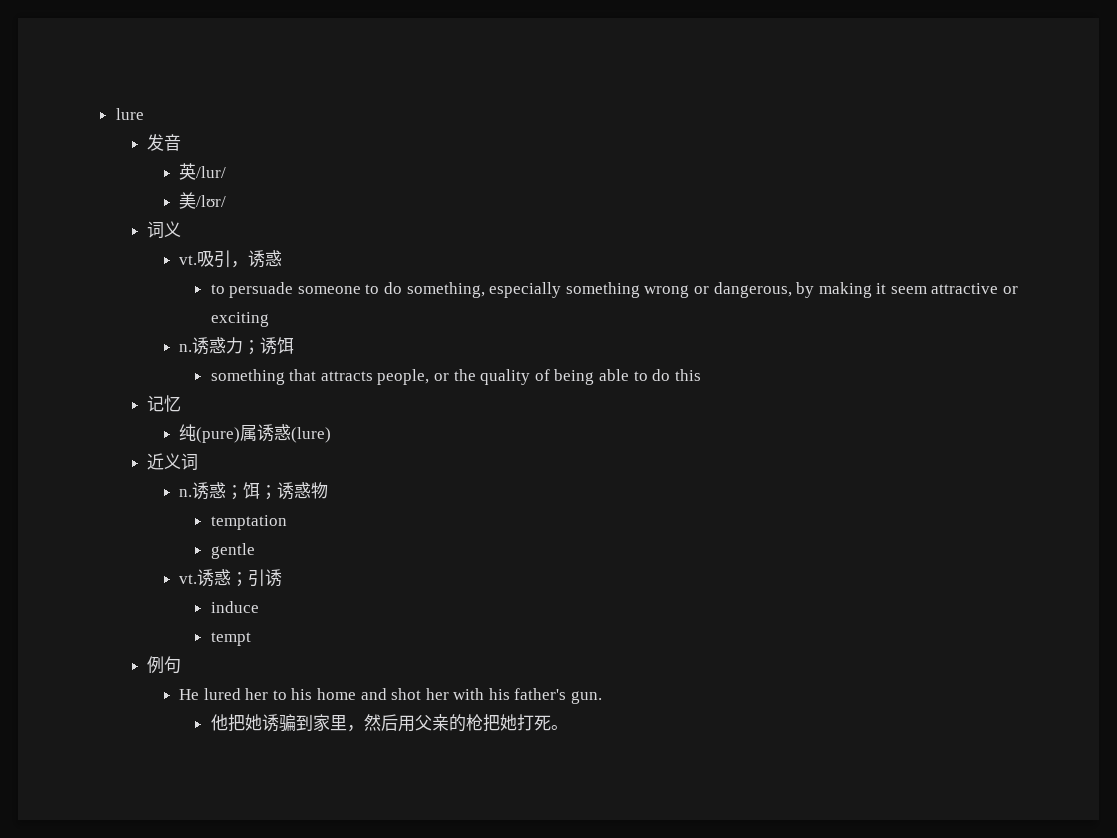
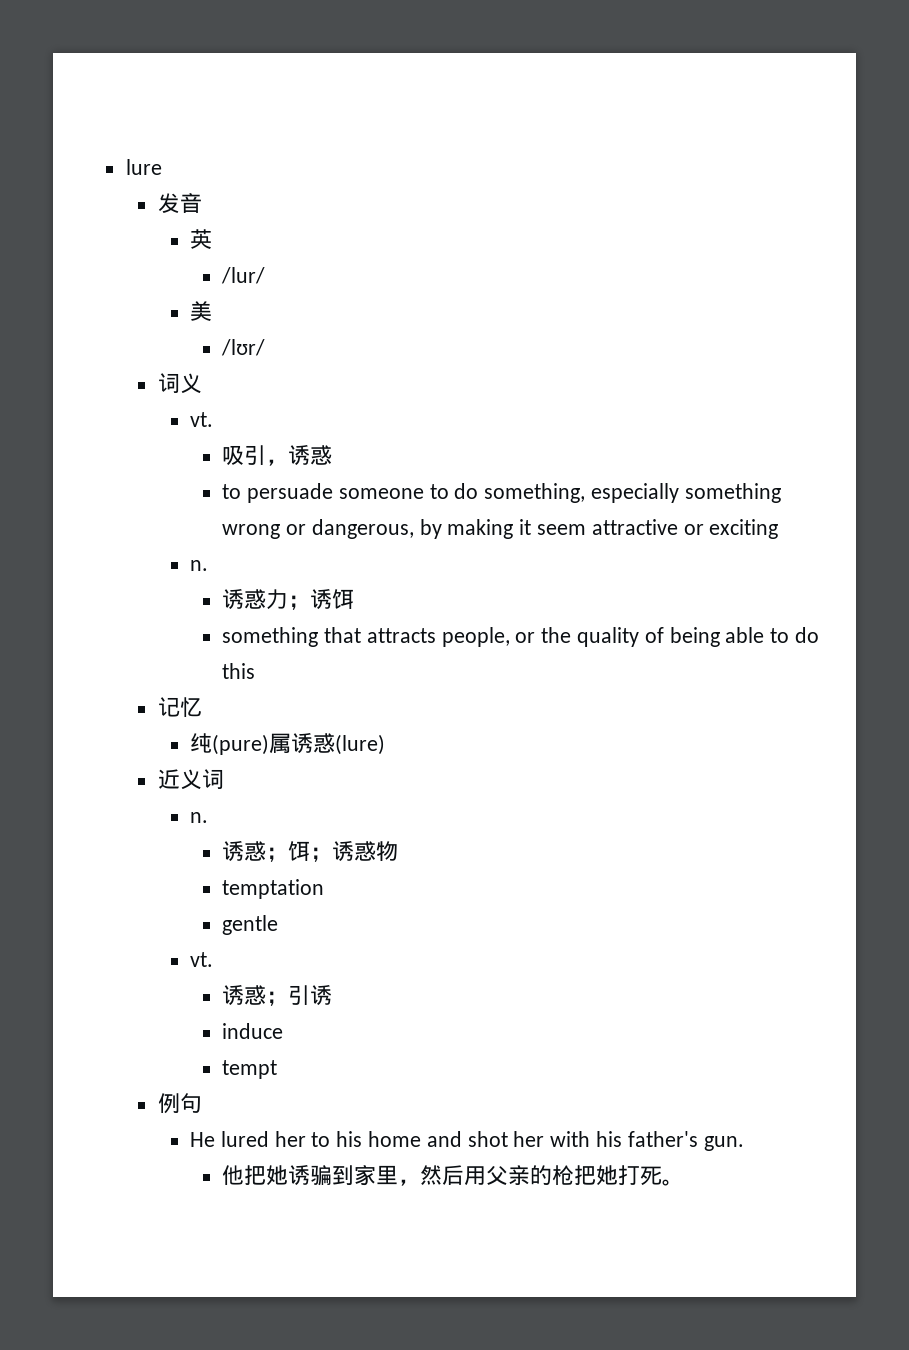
(196, 171) none -> (212, 239) //
(196, 200) none -> (212, 311) //
(197, 260) none -> (213, 419) //
(192, 348) none -> (208, 565) //
(192, 493) none -> (208, 817) //
(197, 579) none -> (213, 959) //

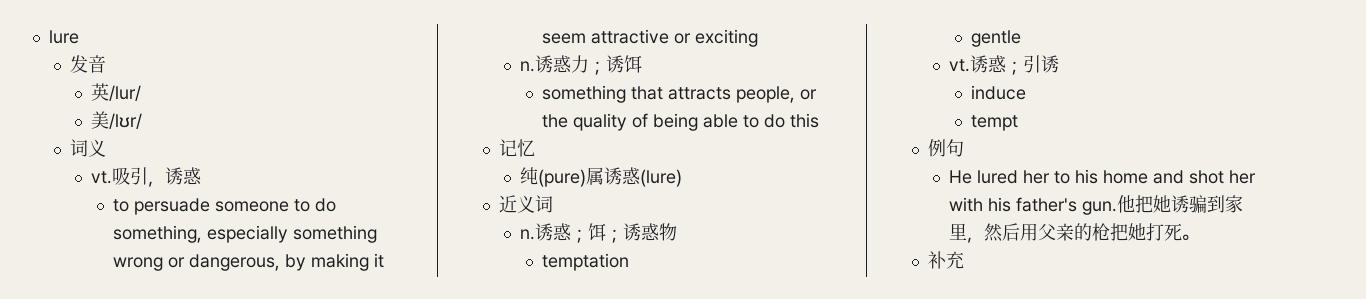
(212, 239) // -> (110, 92) none
(212, 311) // -> (110, 120) none
(213, 419) // -> (113, 177) none
(208, 565) // -> (536, 66) none
(208, 817) // -> (536, 234) none
(213, 959) // -> (971, 65) none
(744, 1143) // -> (1118, 208) none
(685, 1182) none -> [928,251,965,269] // 补充

